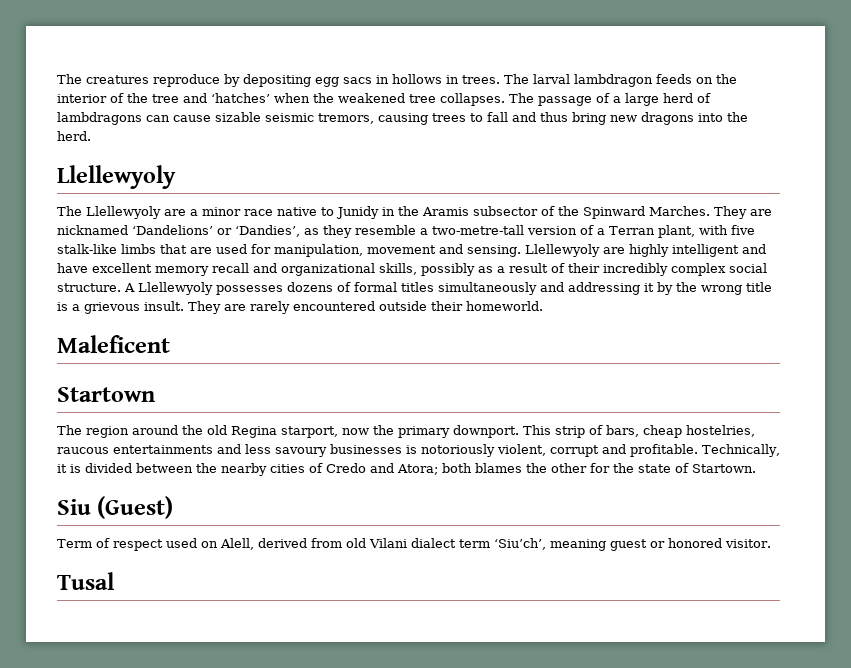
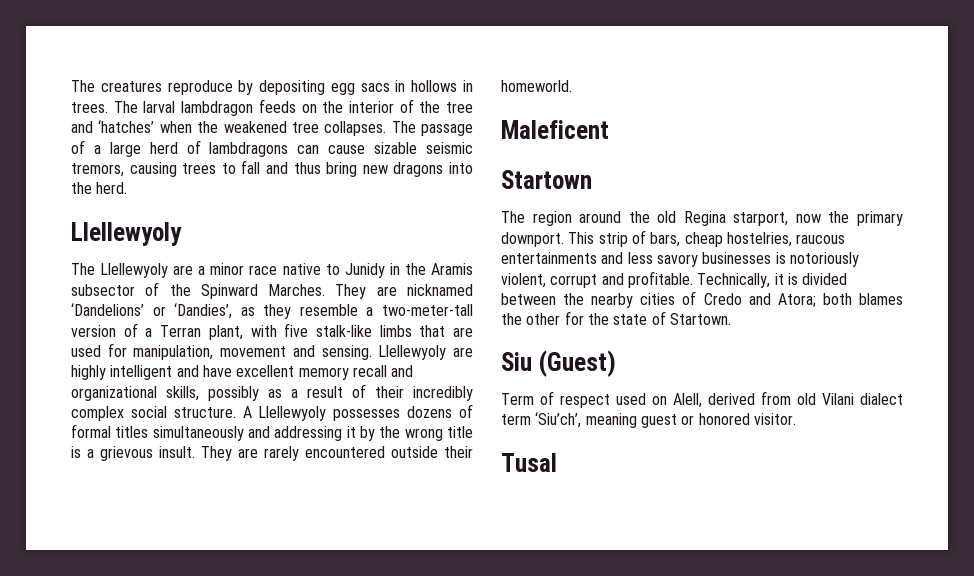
[432,225,524,235] two-metre-tall -> [381,304,473,316] two-meter-tall
[275,447,327,457] savoury -> [656,254,698,267] savory

